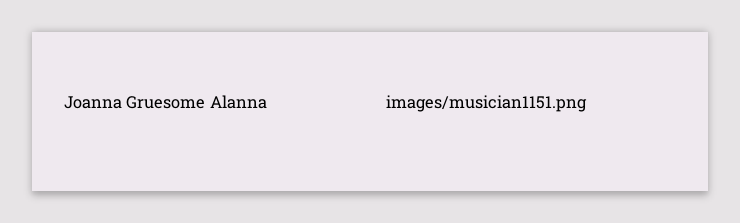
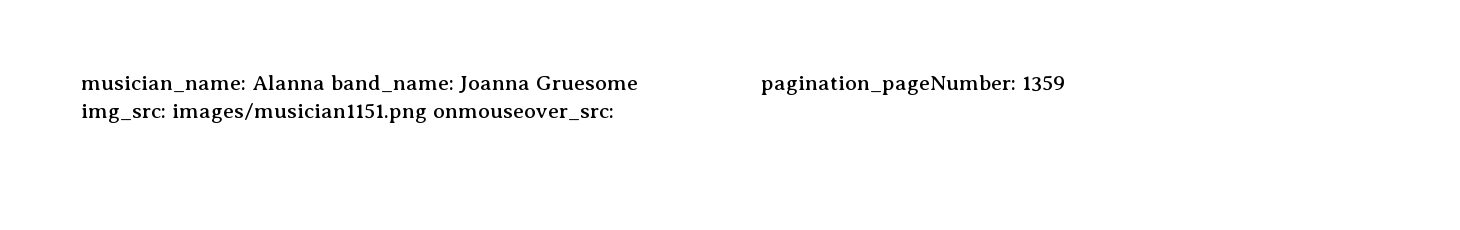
[64,95,587,112] Joanna Gruesome Alanna images/musician1151.png -> [81,75,639,93] [81,103,614,123] [761,75,1065,95] musician_name: Alanna band_name: Joanna Gruesome img_src: images/musician1151.png onmouseover_src: pagination_pageNumber: 1359

